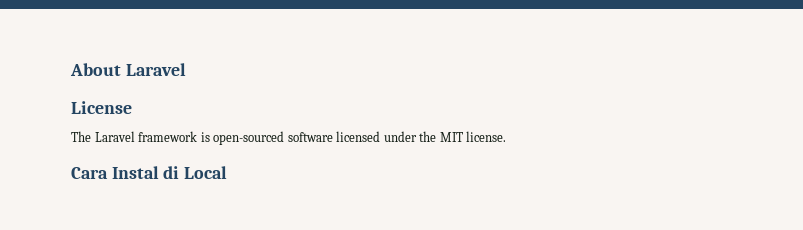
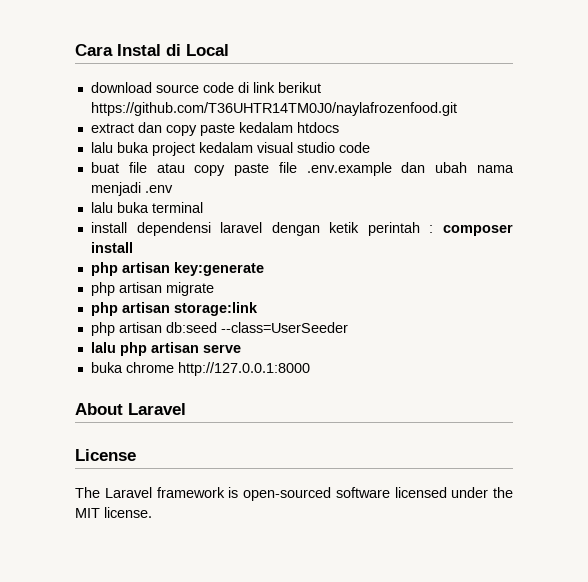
(70, 69) none -> [75,44,229,56] [90,82,321,93] [90,102,457,116] [90,122,339,136] [90,142,370,156] [90,162,514,176] [90,182,173,196] [90,202,203,213] [90,222,513,236] [90,242,133,253] [90,262,264,276] [90,282,214,296] [90,302,258,316] [90,322,348,336] [90,342,241,356] [90,362,310,376] Cara Instal di Local // download source code di link berikut https://github.com/T36UHTR14TM0J0/naylafrozenfood.git // extract dan copy paste kedalam htdocs // lalu buka project kedalam visual studio code // buat file atau copy paste file .env.example dan ubah nama menjadi .env // lalu buka terminal // install dependensi laravel dengan ketik perintah : composer install // php artisan key:generate // php artisan migrate // php artisan storage:link // php artisan db:seed --class=UserSeeder // lalu php artisan serve // buka chrome http://127.0.0.1:8000 //
[71,166,228,179] // Cara Instal di Local -> (152, 512) none

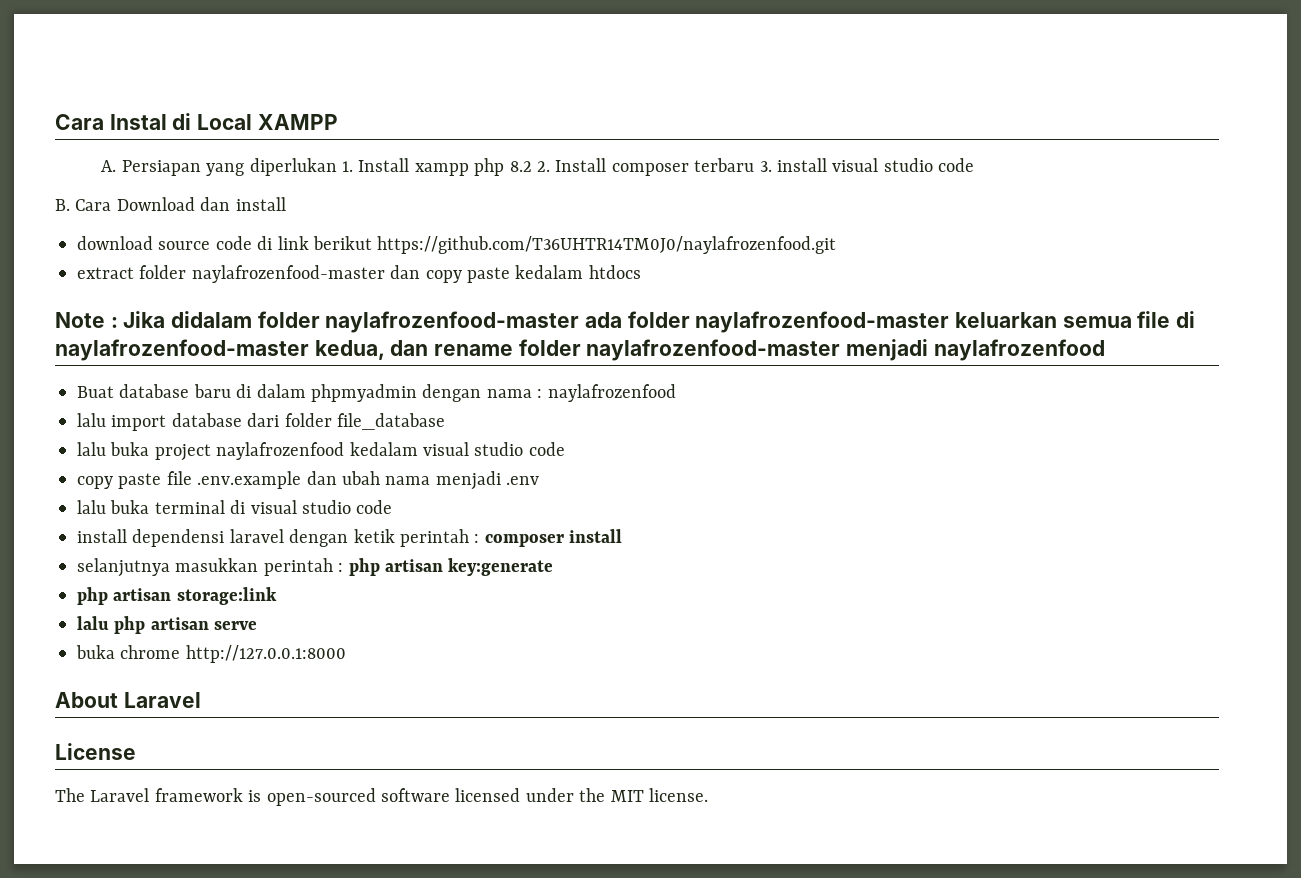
(229, 50) none -> [257,114,338,130] [101,158,975,176] [55,197,286,211] XAMPP // A. Persiapan yang diperlukan 1. Install xampp php 8.2 2. Install composer terbaru 3. install visual studio code // B. Cara Download dan install
(134, 128) none -> [139,265,385,283] folder naylafrozenfood-master
(339, 127) none -> [55,311,1196,333] [55,339,1105,361] [77,384,676,402] [77,413,445,431] // Note : Jika didalam folder naylafrozenfood-master ada folder naylafrozenfood-master keluarkan semua file di naylafrozenfood-master kedua, dan rename folder naylafrozenfood-master menjadi naylafrozenfood // Buat database baru di dalam phpmyadmin dengan nama : naylafrozenfood // lalu import database dari folder file_database
(195, 149) none -> [216,442,345,460] naylafrozenfood
[90,162,185,173] buat file atau -> (565, 449) none
(203, 207) none -> [230,500,393,514] di visual studio code
(133, 247) none -> [77,558,344,577] selanjutnya masukkan perintah :
[90,282,214,296] // php artisan migrate -> (554, 567) none
[90,322,348,336] // php artisan db:seed --class=UserSeeder -> (277, 596) none

